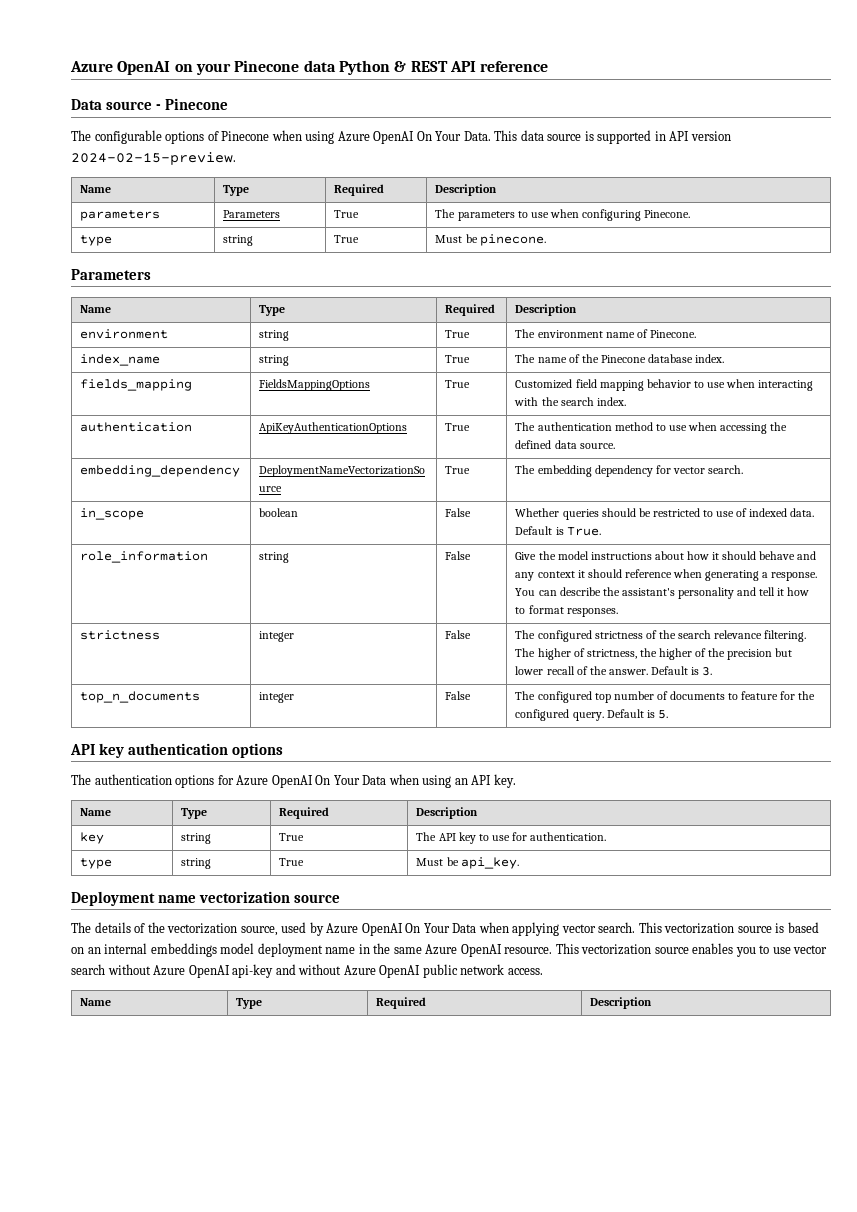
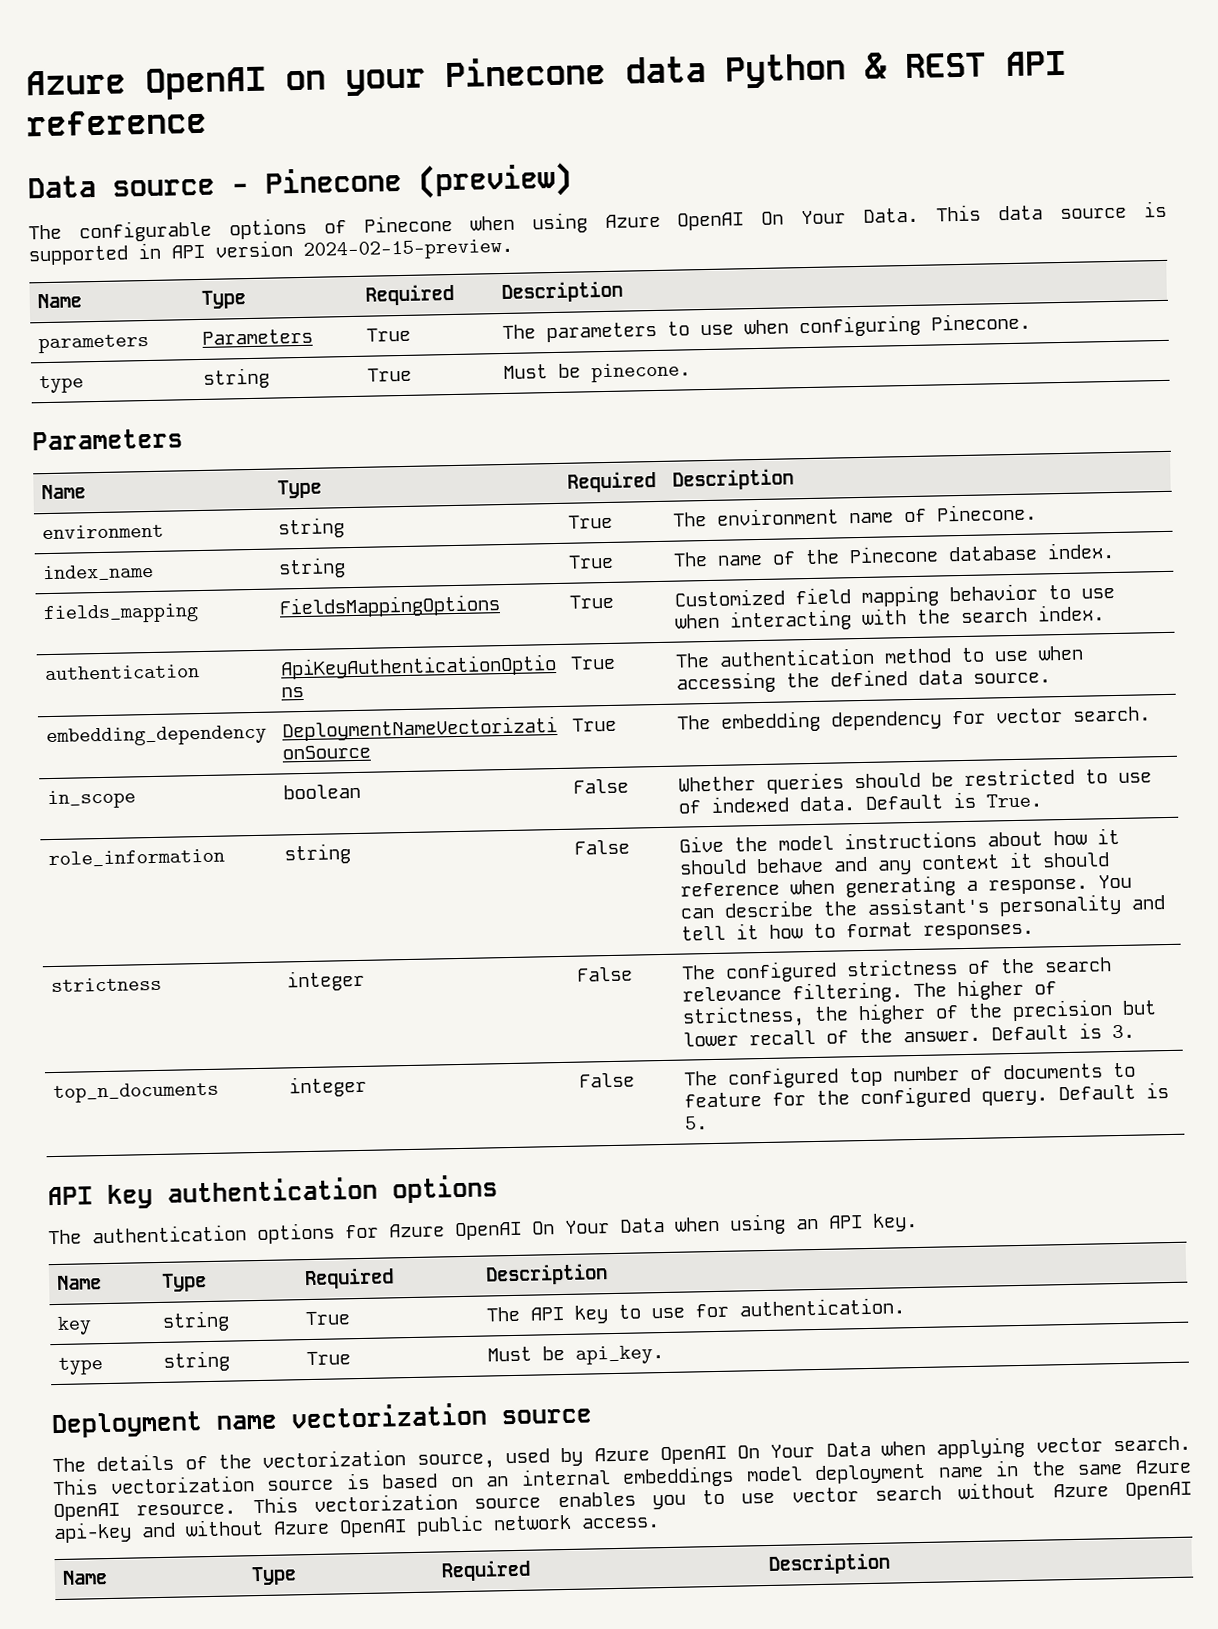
(229, 104) none -> [418,162,572,199] (preview)

